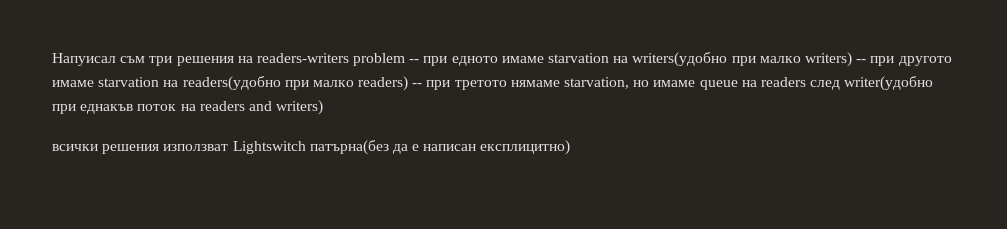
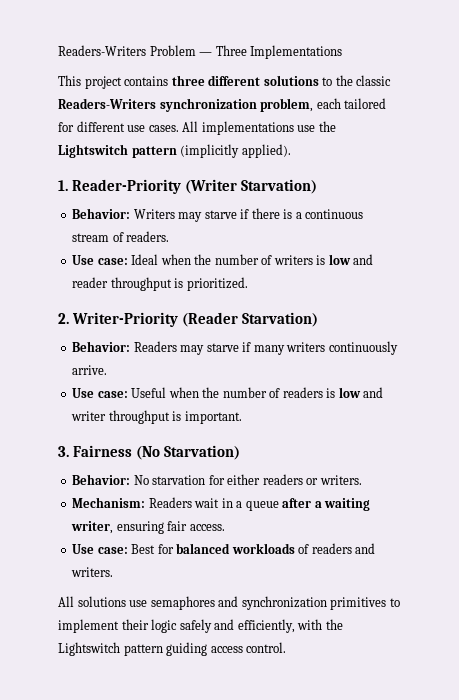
[52,52,952,67] [52,76,934,91] [52,100,324,115] [52,140,571,155] Напуисал съм три решения на readers-writers problem -- при едното имаме starvation на writers(удобно при малко writers) -- при другото имаме starvation на readers(удобно при малко readers) -- при третото нямаме starvation, но имаме queue на readers след writer(удобно при еднакъв поток на readers and writers) // всички решения използват Lightswitch патърна(без да е написан експлицитно) -> [58,45,343,59] [58,75,392,89] [58,98,387,112] [58,121,336,135] [58,144,291,158] [58,179,318,194] [72,208,364,222] [72,231,170,242] [72,254,374,265] [72,277,248,291] [58,312,319,327] [72,341,398,355] [72,365,108,375] [72,387,384,398] [71,410,242,424] [58,445,241,460] [72,474,362,485] [72,497,371,511] [71,521,225,534] [72,543,376,554] [71,567,114,577] [58,596,400,610] [58,619,343,633] [58,642,287,656] Readers-Writers Problem — Three Implementations // This project contains three different solutions to the classic Readers-Writers synchronization problem, each tailored for different use cases. All implementations use the Lightswitch pattern (implicitly applied). // 1. Reader-Priority (Writer Starvation) // Behavior: Writers may starve if there is a continuous stream of readers. // Use case: Ideal when the number of writers is low and reader throughput is prioritized. // 2. Writer-Priority (Reader Starvation) // Behavior: Readers may starve if many writers continuously arrive. // Use case: Useful when the number of readers is low and writer throughput is important. // 3. Fairness (No Starvation) // Behavior: No starvation for either readers or writers. // Mechanism: Readers wait in a queue after a waiting writer, ensuring fair access. // Use case: Best for balanced workloads of readers and writers. // All solutions use semaphores and synchronization primitives to implement their logic safely and efficiently, with the Lightswitch pattern guiding access control.

